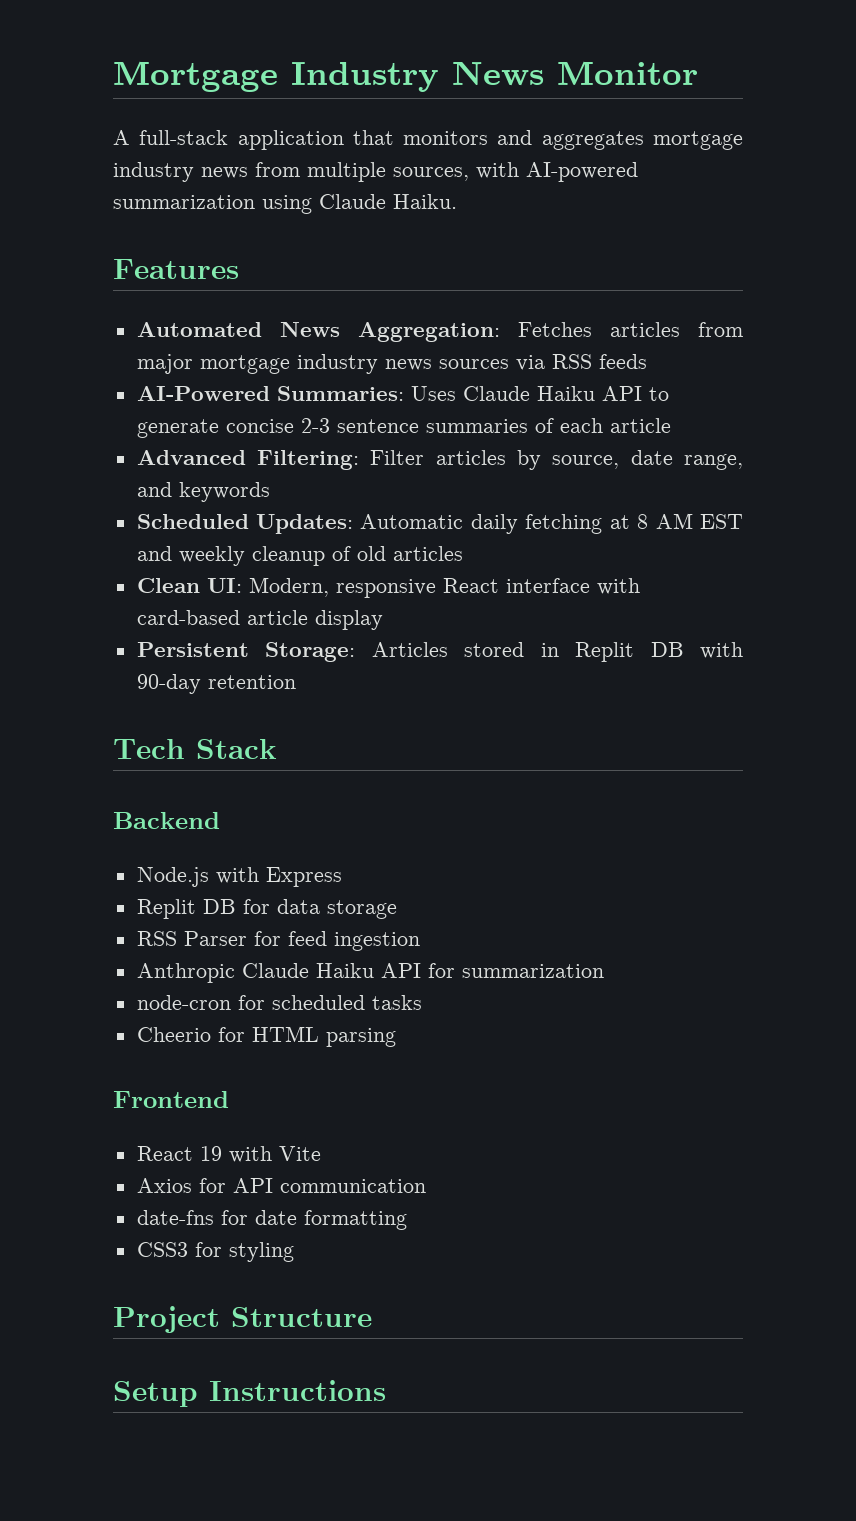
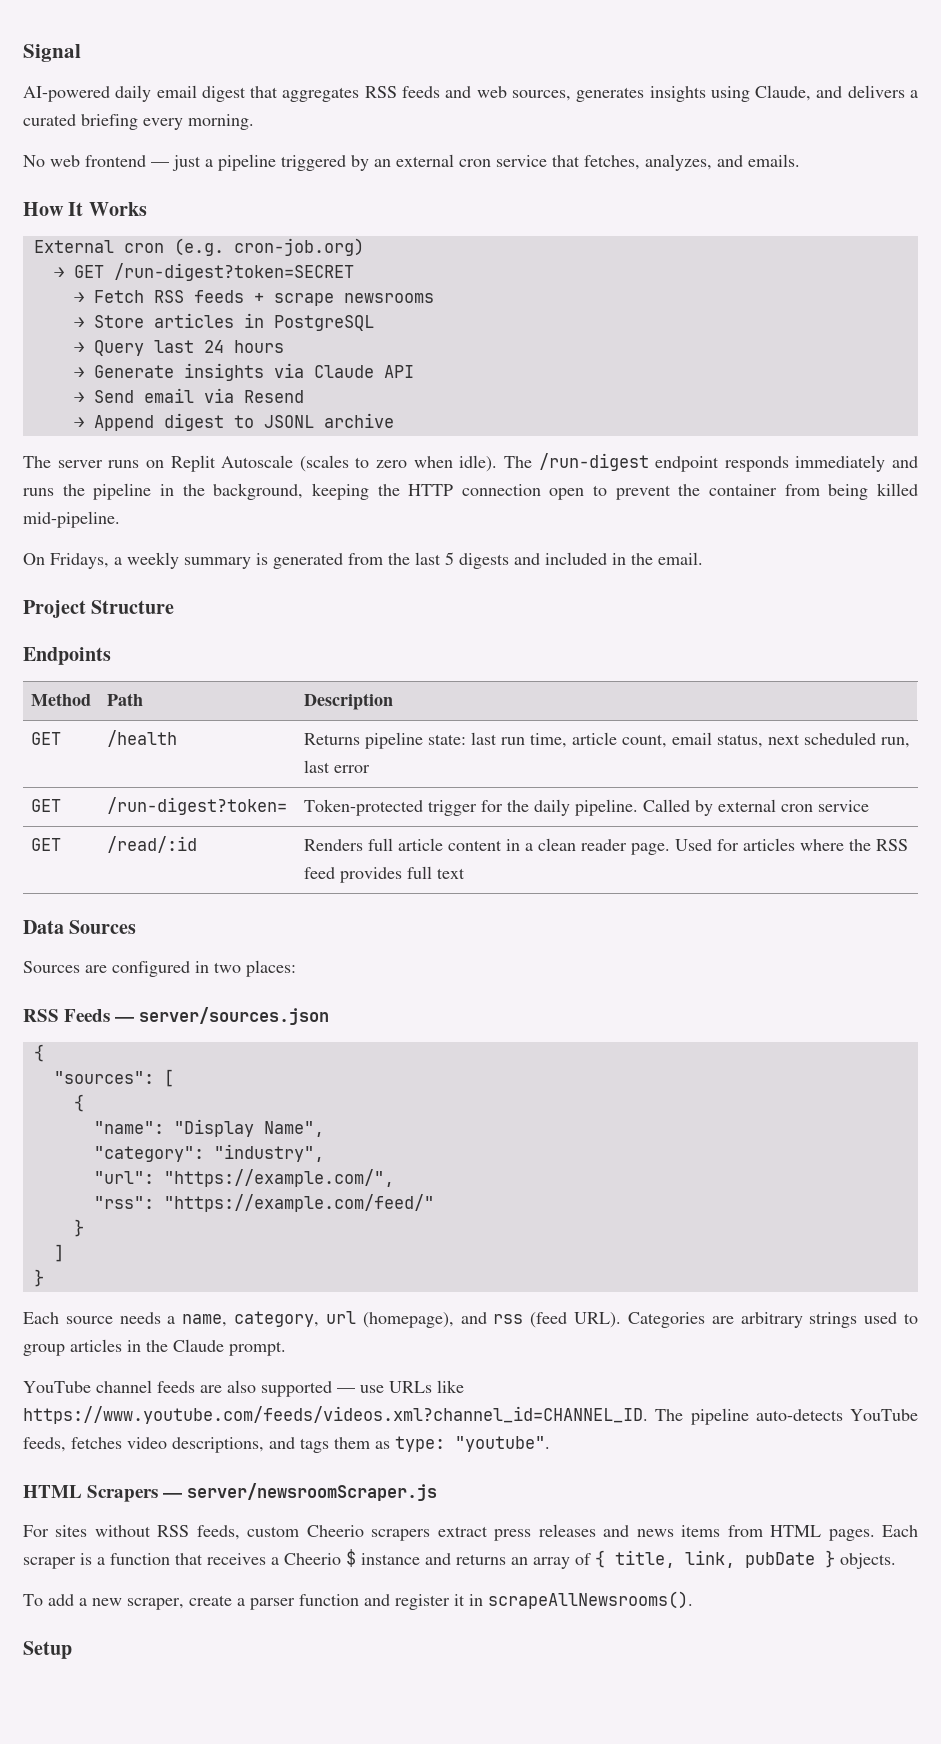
[113,61,698,92] [113,130,743,150] [113,162,638,182] [113,194,457,214] [113,259,239,279] [136,322,743,342] [136,354,647,374] [136,386,669,401] [136,418,671,438] [136,450,743,470] [136,482,270,502] [136,513,744,534] [136,546,463,566] [136,577,640,598] [136,610,383,630] [136,642,743,662] [136,674,296,694] [113,739,277,759] [113,812,220,829] [136,867,342,887] [136,899,397,919] [136,931,420,951] [136,963,604,983] [136,995,422,1010] [136,1026,396,1047] [113,1091,229,1108] [136,1146,321,1163] [136,1178,426,1193] [136,1210,407,1230] [136,1242,294,1262] [113,1306,372,1333] Mortgage Industry News Monitor // A full-stack application that monitors and aggregates mortgage industry news from multiple sources, with AI-powered summarization using Claude Haiku. // Features // Automated News Aggregation: Fetches articles from major mortgage industry news sources via RSS feeds // AI-Powered Summaries: Uses Claude Haiku API to generate concise 2-3 sentence summaries of each article // Advanced Filtering: Filter articles by source, date range, and keywords // Scheduled Updates: Automatic daily fetching at 8 AM EST and weekly cleanup of old articles // Clean UI: Modern, responsive React interface with card-based article display // Persistent Storage: Articles stored in Replit DB with 90-day retention // Tech Stack // Backend // Node.js with Express // Replit DB for data storage // RSS Parser for feed ingestion // Anthropic Claude Haiku API for summarization // node-cron for scheduled tasks // Cheerio for HTML parsing // Frontend // React 19 with Vite // Axios for API communication // date-fns for date formatting // CSS3 for styling // Project Structure -> [23,44,81,62] [23,85,918,102] [23,114,254,130] [23,154,800,171] [23,202,147,216] [33,238,364,256] [53,263,354,281] [73,290,434,306] [73,313,374,331] [73,340,284,356] [73,363,414,381] [73,388,304,403] [73,413,394,431] [23,453,918,472] [23,483,918,500] [23,511,120,528] [23,552,703,569] [23,600,175,618] [23,647,111,665] [30,693,91,706] [106,693,143,706] [303,693,393,710] [30,732,61,745] [106,730,177,747] [303,732,910,749] [303,760,370,773] [30,799,61,812] [106,797,287,815] [303,799,869,816] [30,838,61,851] [106,836,197,853] [303,838,908,855] [303,866,465,883] [23,920,137,934] [23,960,296,977] [23,1007,330,1025] [33,1044,44,1062] [53,1069,174,1087] [73,1094,84,1112] [93,1119,324,1137] [93,1144,324,1162] [93,1169,394,1187] [93,1194,434,1212] [73,1219,84,1237] [53,1244,64,1262] [33,1269,44,1287] [23,1311,919,1328] [23,1339,286,1356] [23,1380,464,1397] [23,1406,918,1425] [23,1436,550,1453] [23,1483,438,1502] [23,1524,919,1541] [23,1549,896,1569] [23,1591,693,1610] Signal // AI-powered daily email digest that aggregates RSS feeds and web sources, generates insights using Claude, and delivers a curated briefing every morning. // No web frontend — just a pipeline triggered by an external cron service that fetches, analyzes, and emails. // How It Works // External cron (e.g. cron-job.org) // → GET /run-digest?token=SECRET // → Fetch RSS feeds + scrape newsrooms // → Store articles in PostgreSQL // → Query last 24 hours // → Generate insights via Claude API // → Send email via Resend // → Append digest to JSONL archive // The server runs on Replit Autoscale (scales to zero when idle). The /run-digest endpoint responds immediately and runs the pipeline in the background, keeping the HTTP connection open to prevent the container from being killed mid-pipeline. // On Fridays, a weekly summary is generated from the last 5 digests and included in the email. // Project Structure // Endpoints // Method | Path | Description // GET | /health | Returns pipeline state: last run time, article count, email status, next scheduled run, last error // GET | /run-digest?token= | Token-protected trigger for the daily pipeline. Called by external cron service // GET | /read/:id | Renders full article content in a clean reader page. Used for articles where the RSS feed provides full text // Data Sources // Sources are configured in two places: // RSS Feeds — server/sources.json // { // "sources": [ // { // "name": "Display Name", // "category": "industry", // "url": "https://example.com/", // "rss": "https://example.com/feed/" // } // ] // } // Each source needs a name, category, url (homepage), and rss (feed URL). Categories are arbitrary strings used to group articles in the Claude prompt. // YouTube channel feeds are also supported — use URLs like https://www.youtube.com/feeds/videos.xml?channel_id=CHANNEL_ID. The pipeline auto-detects YouTube feeds, fetches video descriptions, and tags them as type: "youtube". // HTML Scrapers — server/newsroomScraper.js // For sites without RSS feeds, custom Cheerio scrapers extract press releases and news items from HTML pages. Each scraper is a function that receives a Cheerio $ instance and returns an array of { title, link, pubDate } objects. // To add a new scraper, create a parser function and register it in scrapeAllNewsrooms().
[209,1380,386,1401] Instructions -> (72, 1650) none

